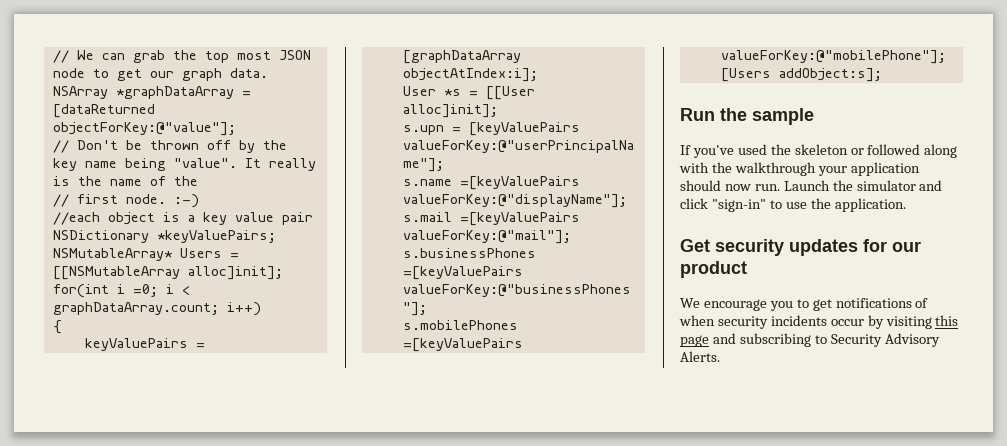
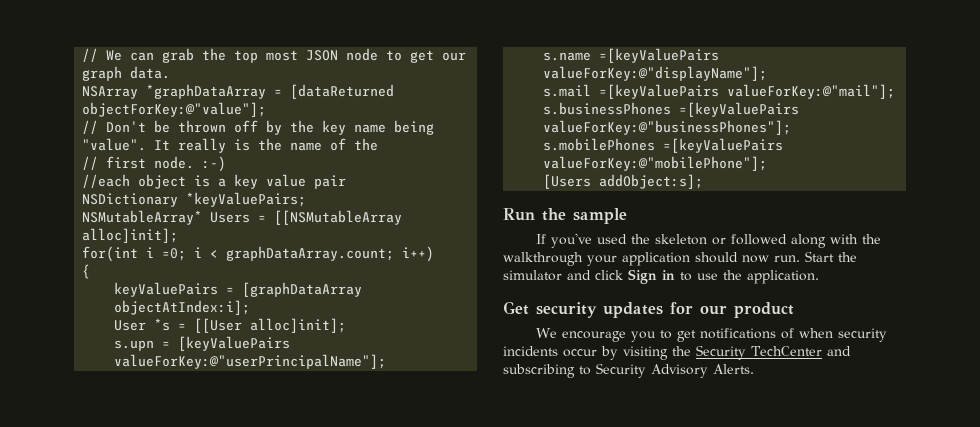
[783,180,830,191] Launch -> [805,251,834,262] Start
[711,199,766,212] "sign-in" -> [628,269,675,284] Sign in
[935,315,959,326] [680,335,709,347] this page -> [672,345,822,360] the Security TechCenter

